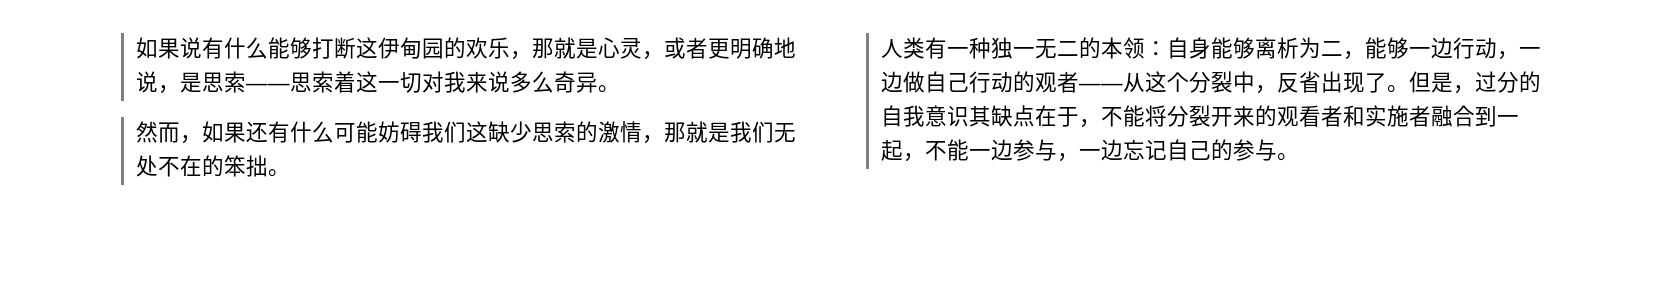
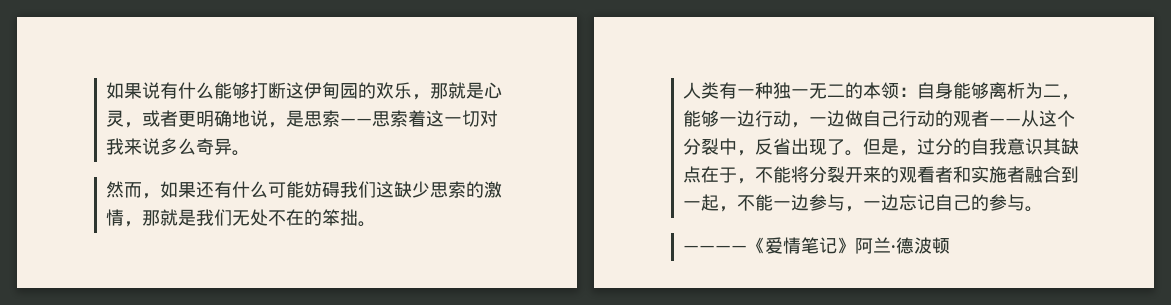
(1299, 157) none -> [683,237,951,254] // ————《爱情笔记》阿兰·德波顿

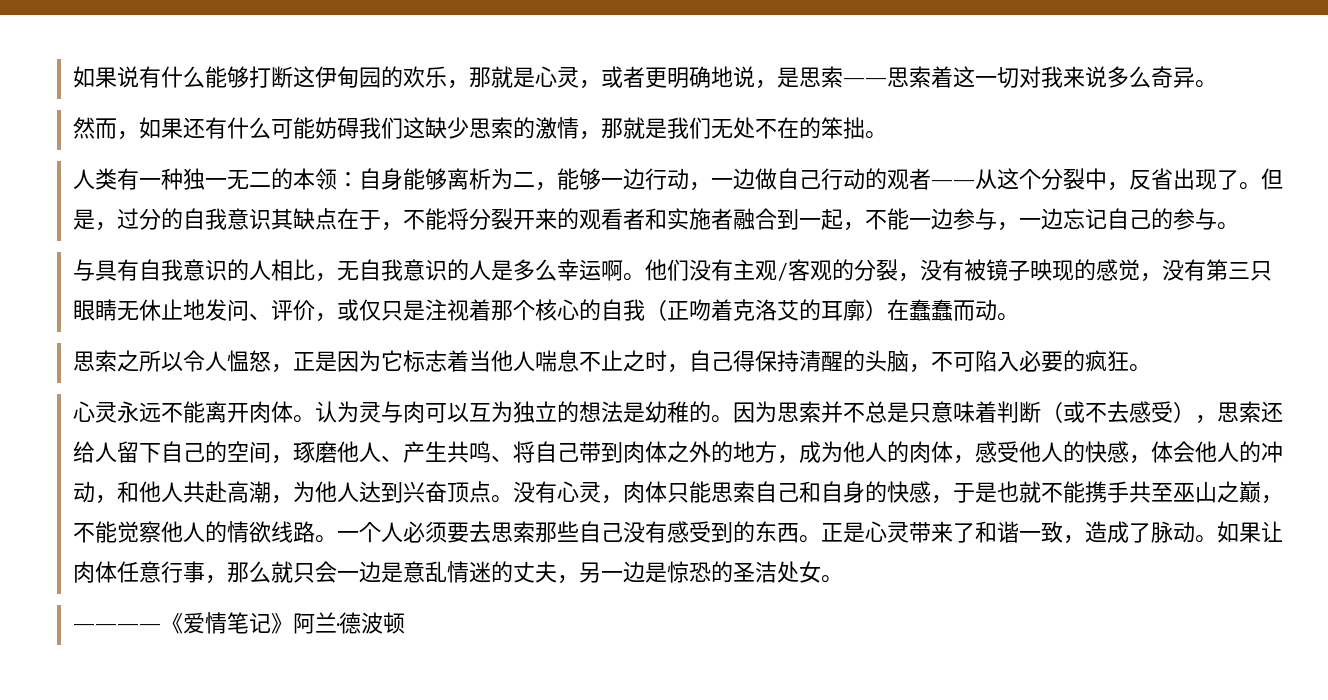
(1044, 209) none -> [72,259,1272,282] [72,299,1019,322] [72,350,1151,373] [72,401,1283,424] [72,441,1283,464] [72,481,1283,504] [72,521,1283,544] [72,561,843,584] // 与具有自我意识的人相比，无自我意识的人是多么幸运啊。他们没有主观/客观的分裂，没有被镜子映现的感觉，没有第三只眼睛无休止地发问、评价，或仅只是注视着那个核心的自我（正吻着克洛艾的耳廓）在蠢蠢而动。 // 思索之所以令人愠怒，正是因为它标志着当他人喘息不止之时，自己得保持清醒的头脑，不可陷入必要的疯狂。 // 心灵永远不能离开肉体。认为灵与肉可以互为独立的想法是幼稚的。因为思索并不总是只意味着判断（或不去感受），思索还给人留下自己的空间，琢磨他人、产生共鸣、将自己带到肉体之外的地方，成为他人的肉体，感受他人的快感，体会他人的冲动，和他人共赴高潮，为他人达到兴奋顶点。没有心灵，肉体只能思索自己和自身的快感，于是也就不能携手共至巫山之巅，不能觉察他人的情欲线路。一个人必须要去思索那些自己没有感受到的东西。正是心灵带来了和谐一致，造成了脉动。如果让肉体任意行事，那么就只会一边是意乱情迷的丈夫，另一边是惊恐的圣洁处女。

